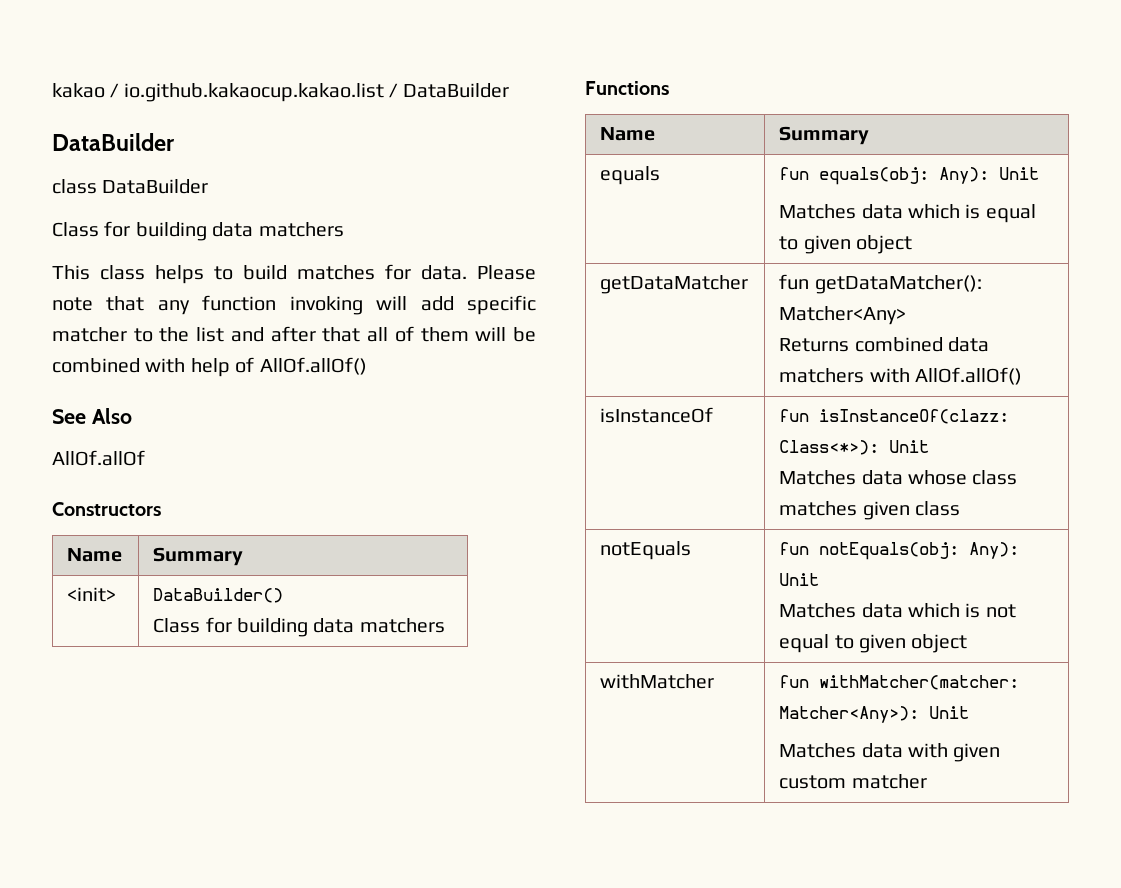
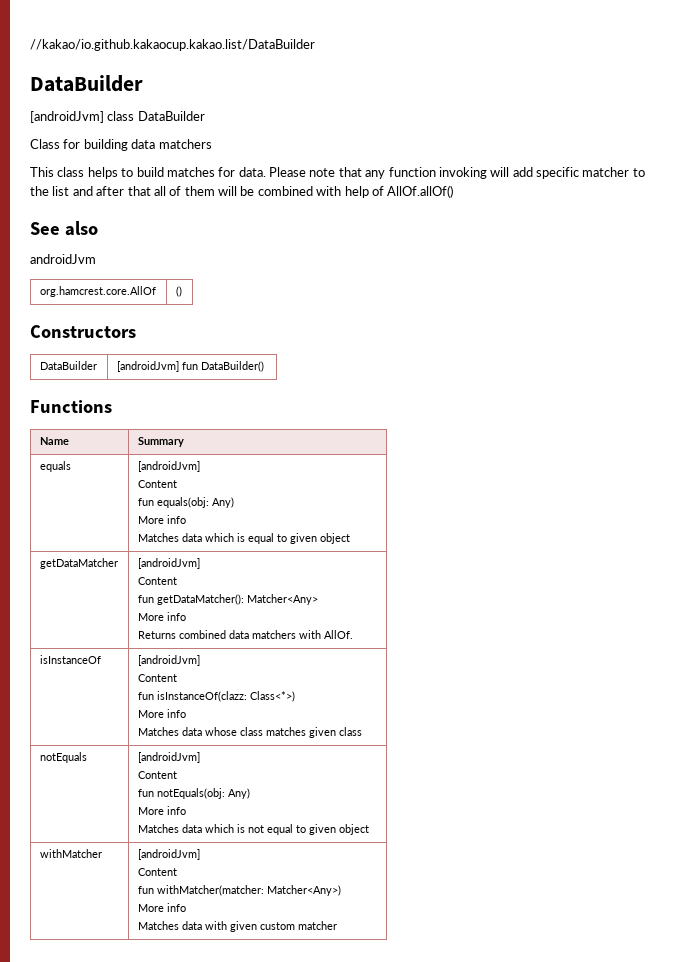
[52,83,509,102] [52,133,175,151] kakao / io.github.kakaocup.kakao.list / DataBuilder // DataBuilder // -> [30,39,315,51] [30,75,143,92] [30,111,104,123] //kakao/io.github.kakaocup.kakao.list/DataBuilder // DataBuilder // [androidJvm]
[91,408,132,424] [52,450,145,466] [52,502,161,516] [67,548,123,562] [153,547,244,566] [67,587,117,602] [153,588,284,603] [153,617,445,637] [585,81,669,95] [600,127,656,141] [779,126,870,145] [600,166,661,185] [779,167,1040,185] Also // AllOf.allOf // Constructors // Name | Summary // <init> | DataBuilder() // Class for building data matchers // Functions // Name | Summary // equals | fun equals(obj: Any): Unit -> [64,221,98,236] [30,254,96,264] [39,286,156,297] [175,286,182,297] [30,325,136,338] [39,361,97,370] [116,361,264,372] [30,400,112,413] [39,437,69,445] [137,437,184,447] [39,461,71,472] [137,461,200,472] [137,480,177,488] [137,497,234,508] [137,515,186,524] also // androidJvm // org.hamcrest.core.AllOf | () // Constructors // DataBuilder | [androidJvm] fun DataBuilder() // Functions // Name | Summary // equals | [androidJvm] // Content // fun equals(obj: Any) // More info
(749, 284) none -> [137,558,200,569] [137,577,177,585] [androidJvm] // Content //
(907, 315) none -> [137,612,186,621] // More info
[914,367,1022,385] AllOf.allOf() -> [323,630,353,639] AllOf.
[779,409,1010,424] [779,440,930,455] fun isInstanceOf(clazz: Class<*>): Unit -> [137,655,200,666] [137,674,177,682] [137,691,295,702] [137,709,186,718] [androidJvm] // Content // fun isInstanceOf(clazz: Class<*>) // More info
[779,542,1020,560] [779,573,820,586] fun notEquals(obj: Any): Unit -> [137,752,200,763] [137,771,177,779] [137,788,250,799] [137,806,186,815] [androidJvm] // Content // fun notEquals(obj: Any) // More info
[779,675,1020,690] [779,706,970,723] fun withMatcher(matcher: Matcher<Any>): Unit -> [137,849,200,860] [137,868,177,876] [137,885,341,896] [137,903,186,912] [androidJvm] // Content // fun withMatcher(matcher: Matcher<Any>) // More info

